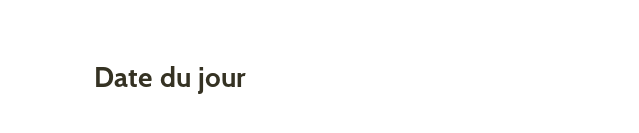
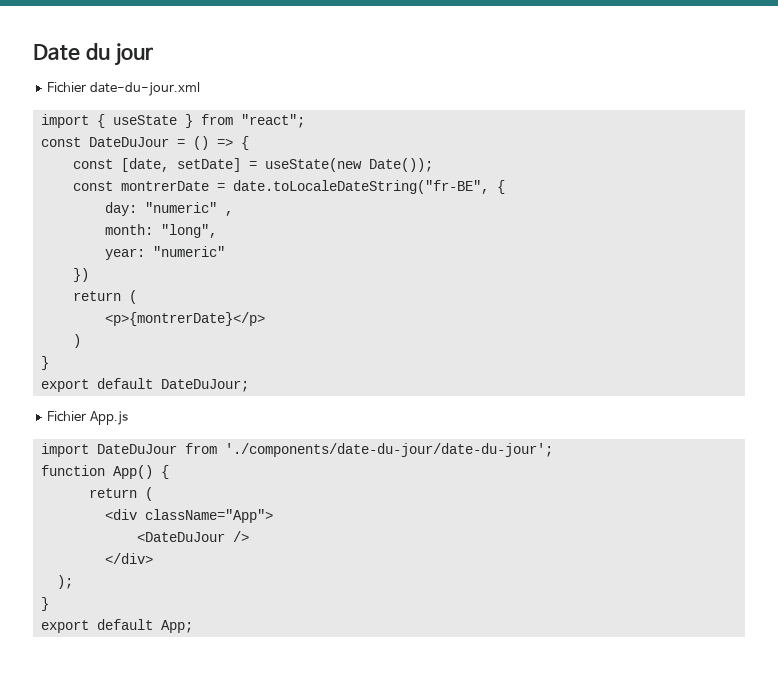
(247, 80) none -> [47,82,200,96] [40,114,305,128] [40,136,249,150] [72,158,433,172] [72,180,505,194] [104,202,233,216] [104,224,217,238] [104,246,225,260] [72,268,89,282] [72,290,137,304] [104,312,265,326] [72,334,81,348] [40,356,49,370] [40,378,249,392] [47,411,128,425] [40,443,553,457] [40,465,169,479] [88,487,153,501] [104,509,273,523] [136,531,249,542] [104,553,153,564] [56,575,73,589] [40,597,49,611] [40,619,193,633] // Fichier date-du-jour.xml // import { useState } from "react"; // const DateDuJour = () => { // const [date, setDate] = useState(new Date()); // const montrerDate = date.toLocaleDateString("fr-BE", { // day: "numeric" , // month: "long", // year: "numeric" // }) // return ( // <p>{montrerDate}</p> // ) // } // export default DateDuJour; // Fichier App.js // import DateDuJour from './components/date-du-jour/date-du-jour'; // function App() { // return ( // <div className="App"> // <DateDuJour /> // </div> // ); // } // export default App;

